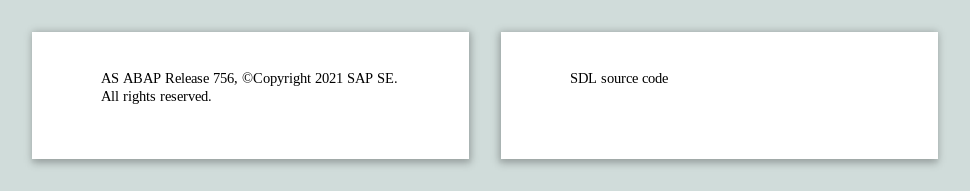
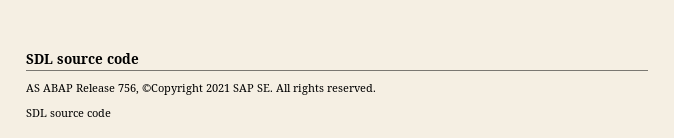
(101, 78) none -> [26,53,139,64] SDL source code //

